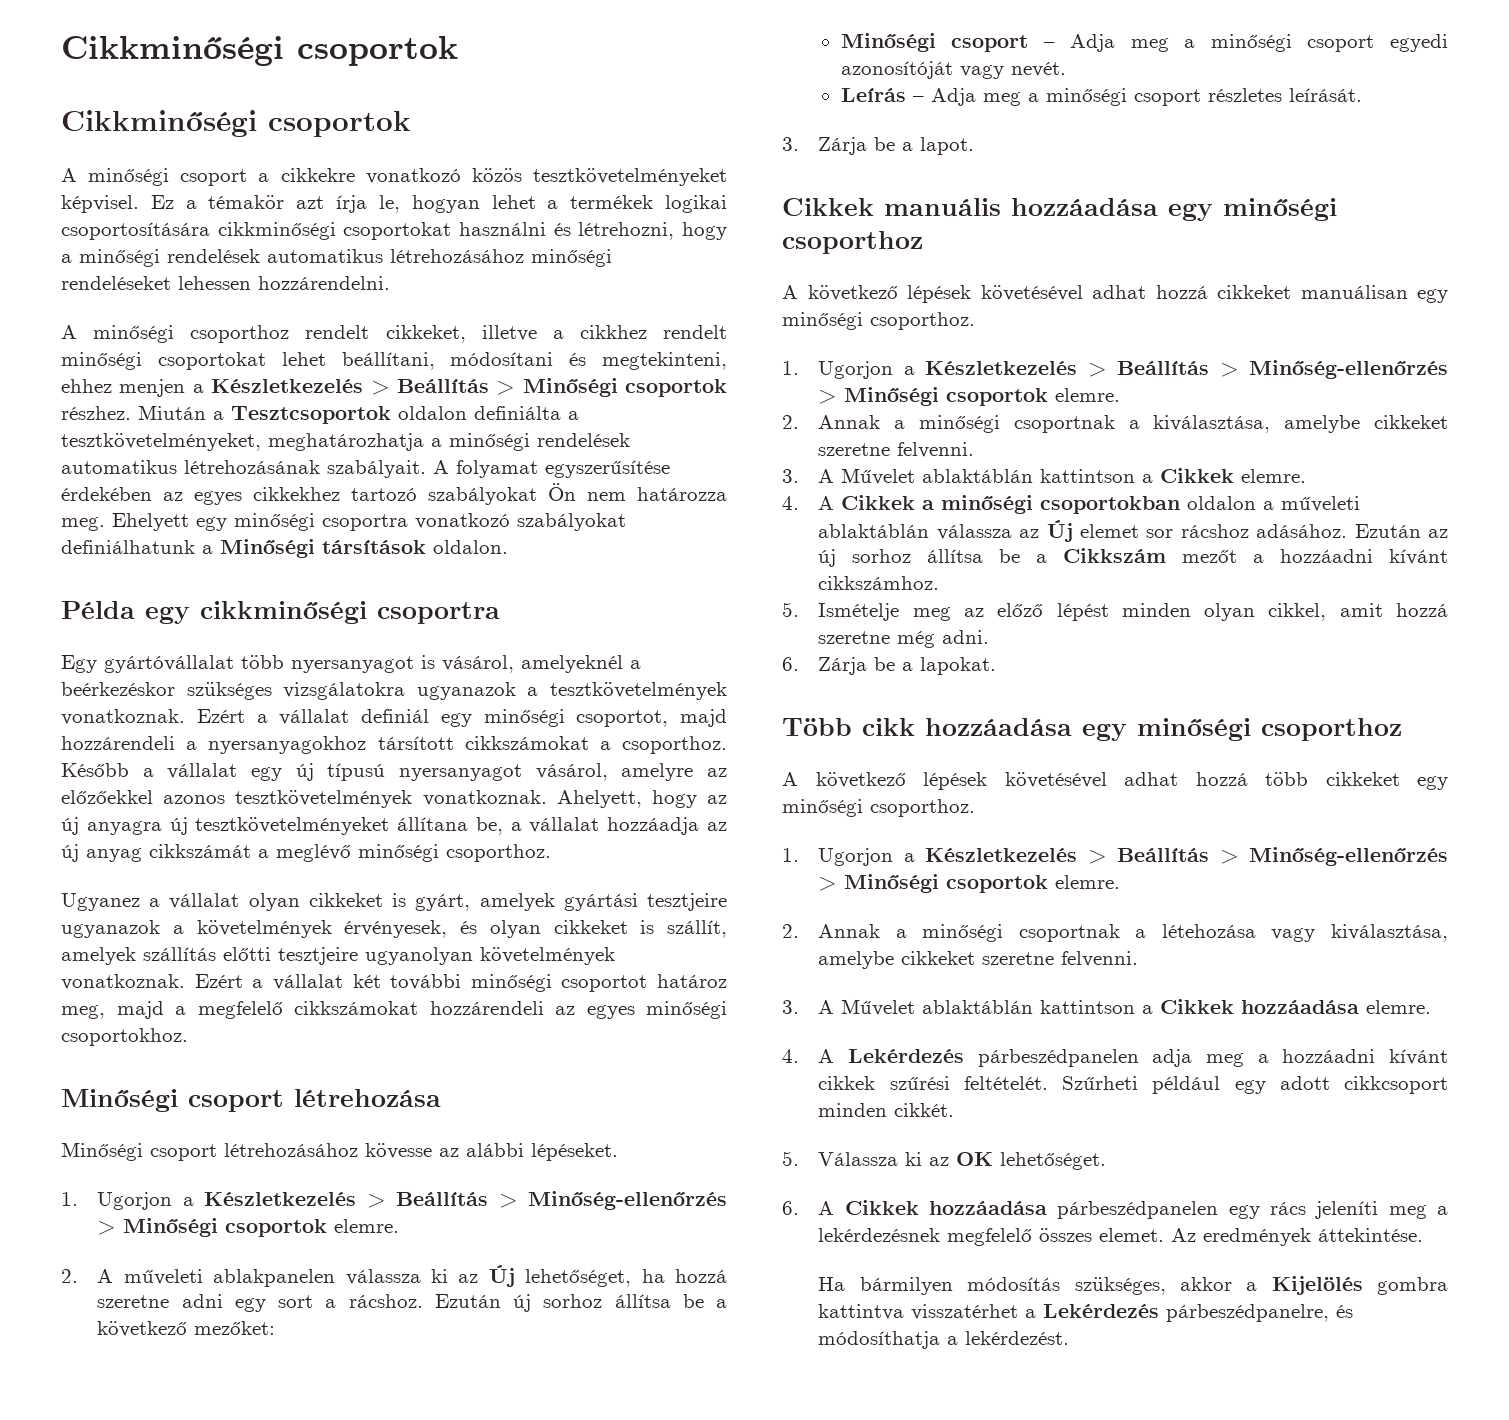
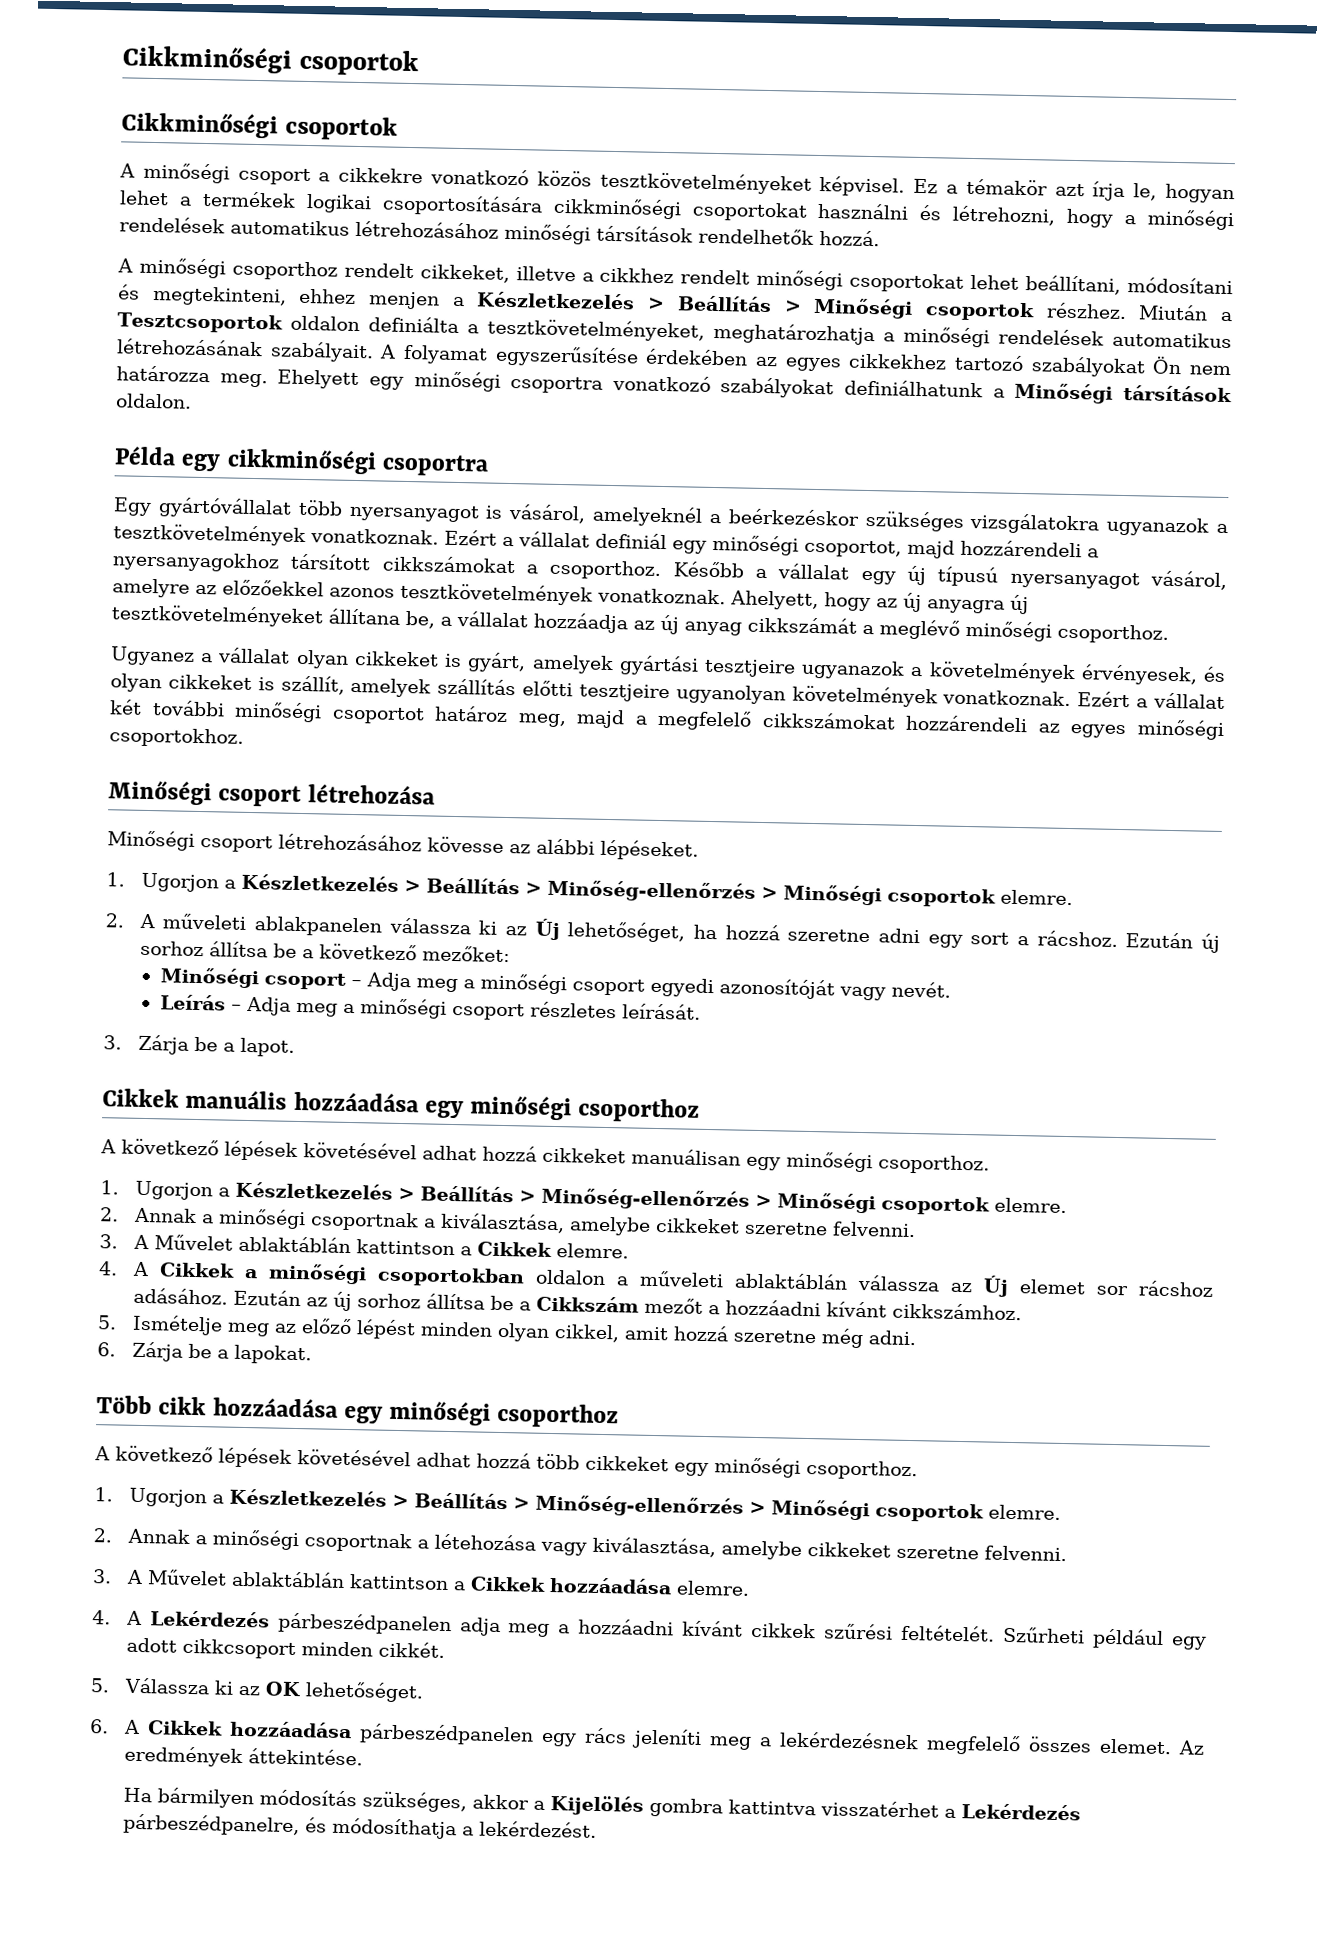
[61,276,390,290] rendeléseket lehessen hozzárendelni. -> [596,225,880,247] társítások rendelhetők hozzá.

